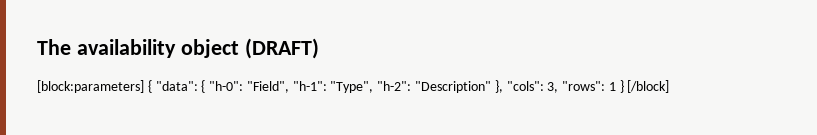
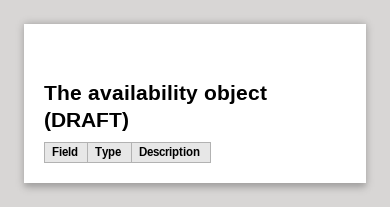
[37,80,670,93] // [block:parameters] { "data": { "h-0": "Field", "h-1": "Type", "h-2": "Description" }, "cols": 3, "rows": 1 } [/block] -> [52,147,79,156] [95,147,122,159] [139,147,201,159] // Field | Type | Description

